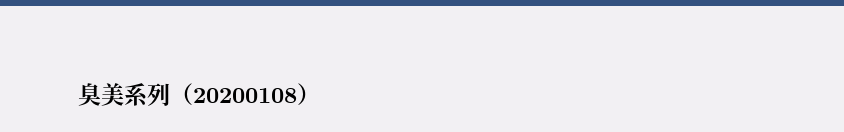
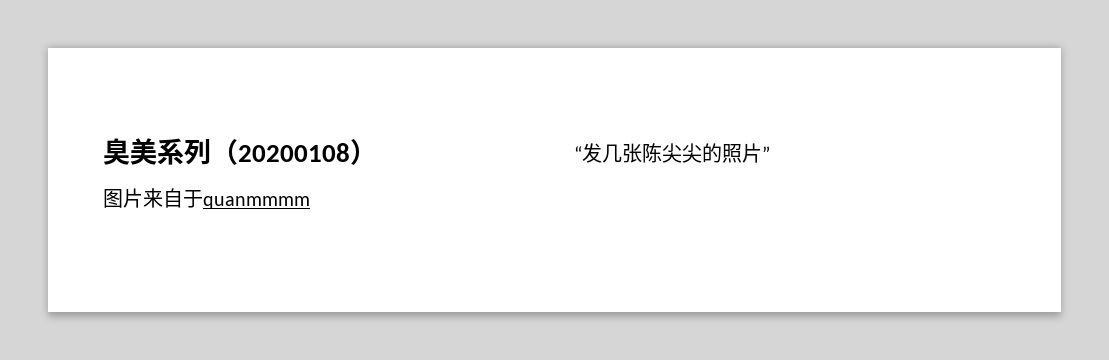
(320, 94) none -> [103,188,310,209] [574,143,770,163] // 图片来自于quanmmmm // “发几张陈尖尖的照片”

